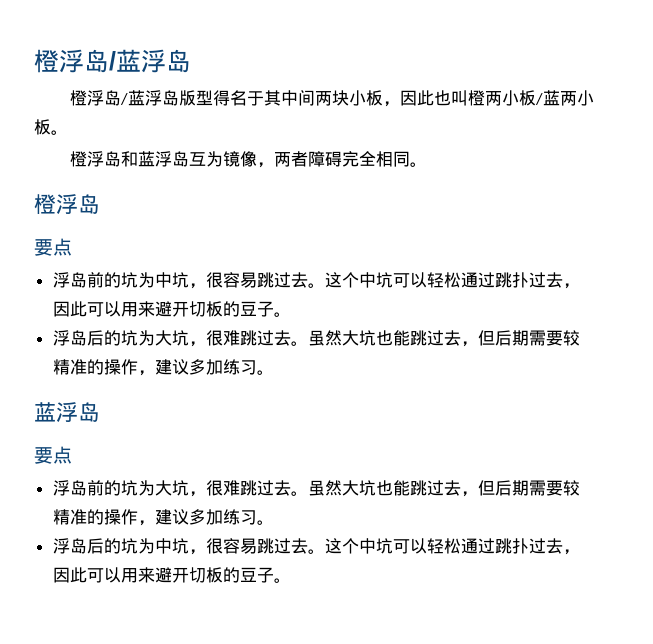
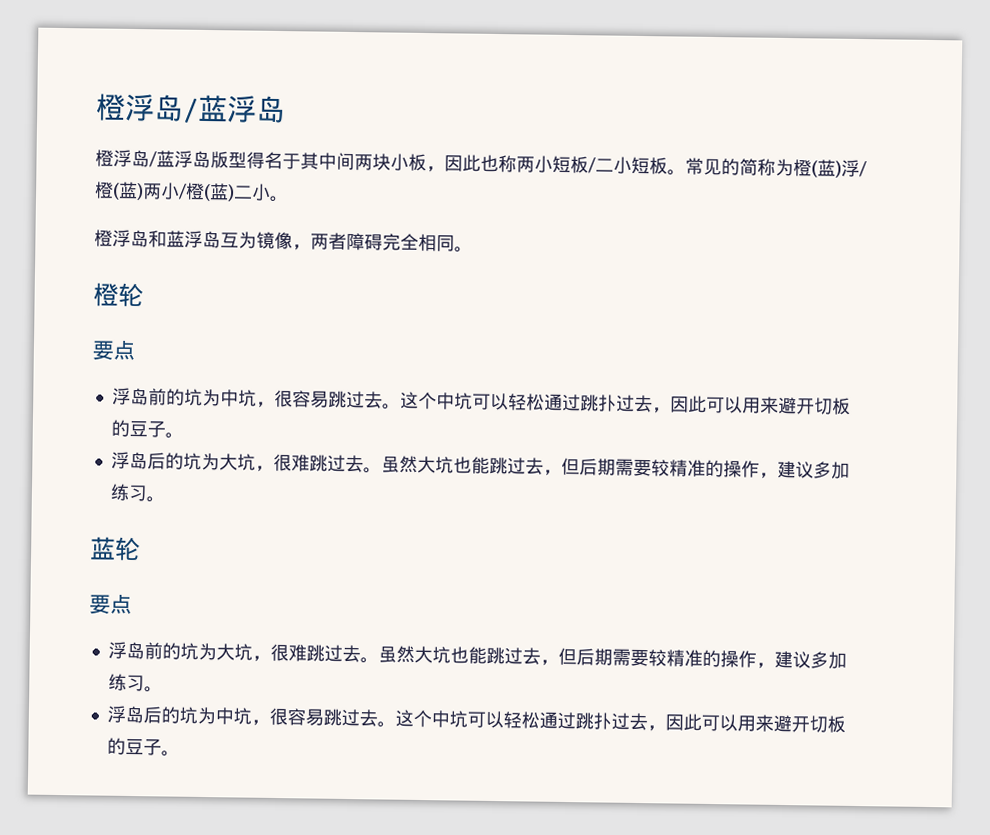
[450,90,594,106] [34,119,51,135] 叫橙两小板/蓝两小板 -> [498,155,867,178] [94,181,271,202] 称两小短板/二小短板。常见的简称为橙(蓝)浮/橙(蓝)两小/橙(蓝)二小
[56,194,100,214] 浮岛 -> [118,282,144,308] 轮
[56,402,100,422] 浮岛 -> [114,536,141,562] 轮

